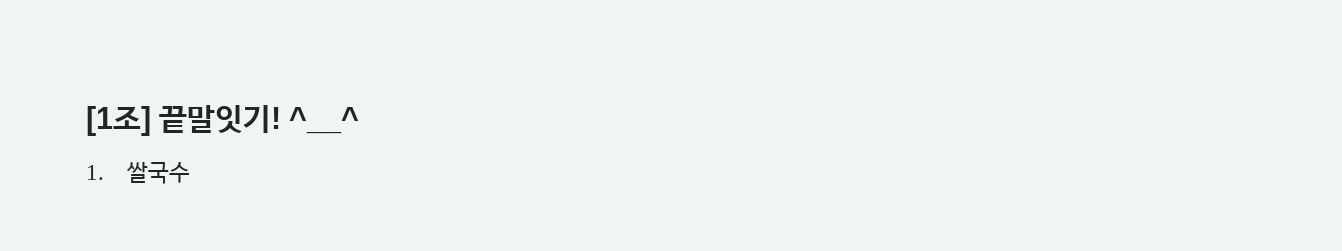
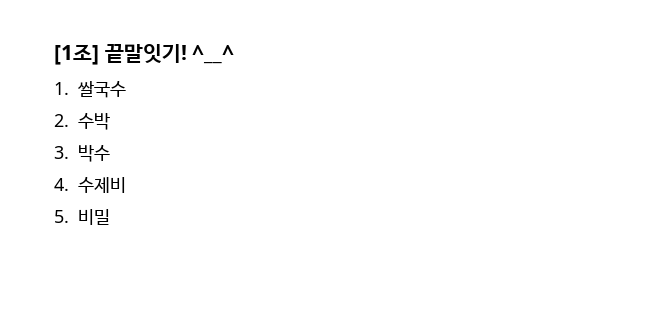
(190, 173) none -> [54,113,110,130] [54,145,110,162] [54,177,126,193] [54,209,110,225] // 2. 수박 // 3. 박수 // 4. 수제비 // 5. 비밀

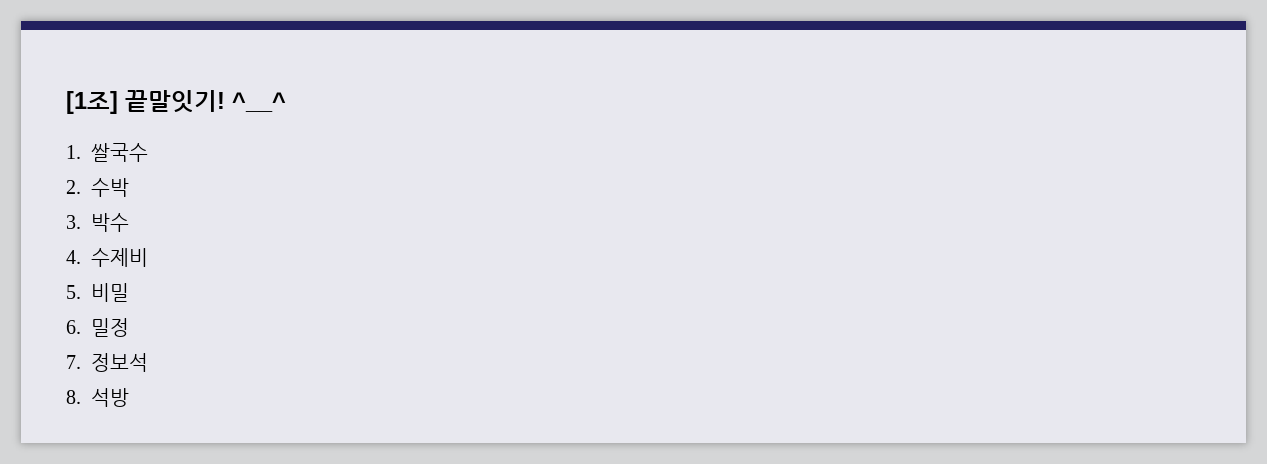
(110, 217) none -> [66,318,129,337] [66,353,148,372] [66,388,129,407] // 6. 밀정 // 7. 정보석 // 8. 석방

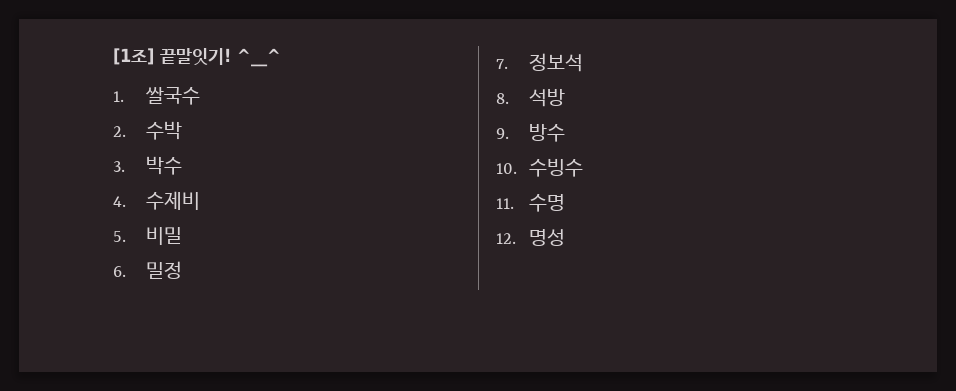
(129, 397) none -> [496,123,566,142] [496,158,584,177] [496,194,566,212] [496,229,566,246] // 9. 방수 // 10. 수빙수 // 11. 수명 // 12. 명성

